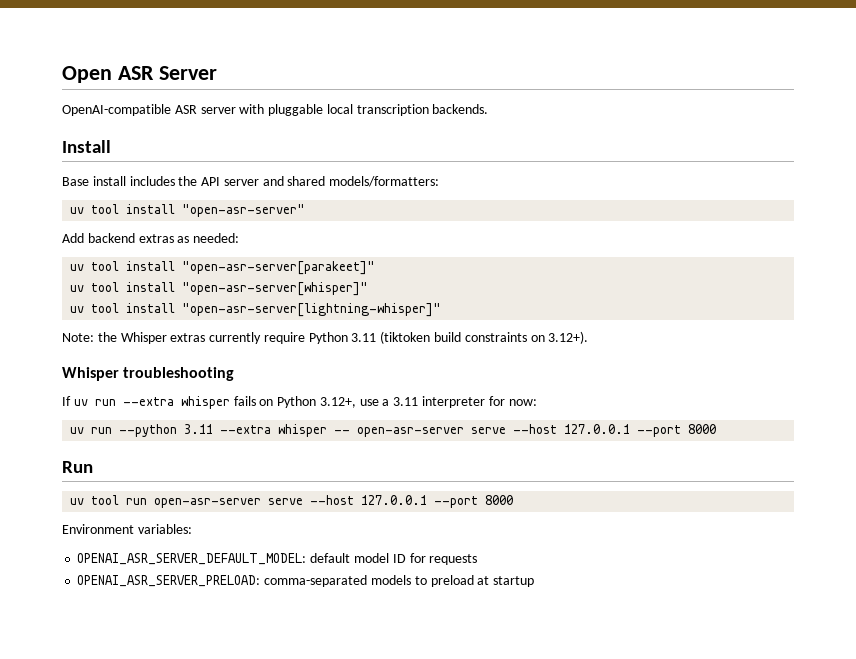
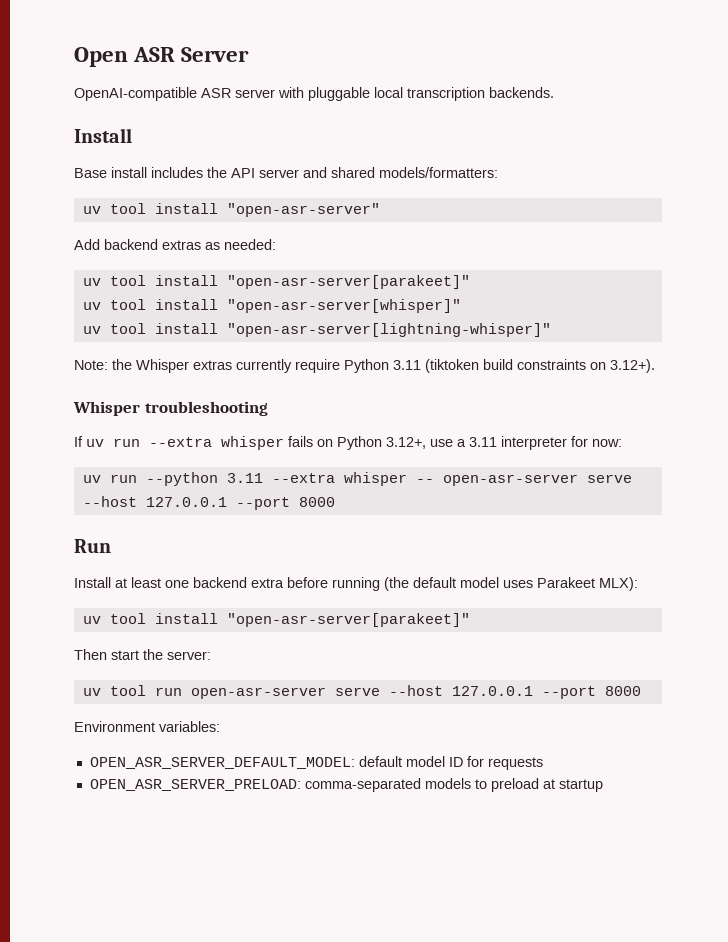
(93, 467) none -> [74,577,638,591] [82,613,470,627] [74,649,211,660] // Install at least one backend extra before running (the default model uses Parakeet MLX): // uv tool install "open-asr-server[parakeet]" // Then start the server:
[77,553,307,565] OPENAI_ASR_SERVER_DEFAULT_MODEL: -> [89,757,355,769] OPEN_ASR_SERVER_DEFAULT_MODEL:
[77,575,261,587] OPENAI_ASR_SERVER_PRELOAD: -> [89,779,301,791] OPEN_ASR_SERVER_PRELOAD:

